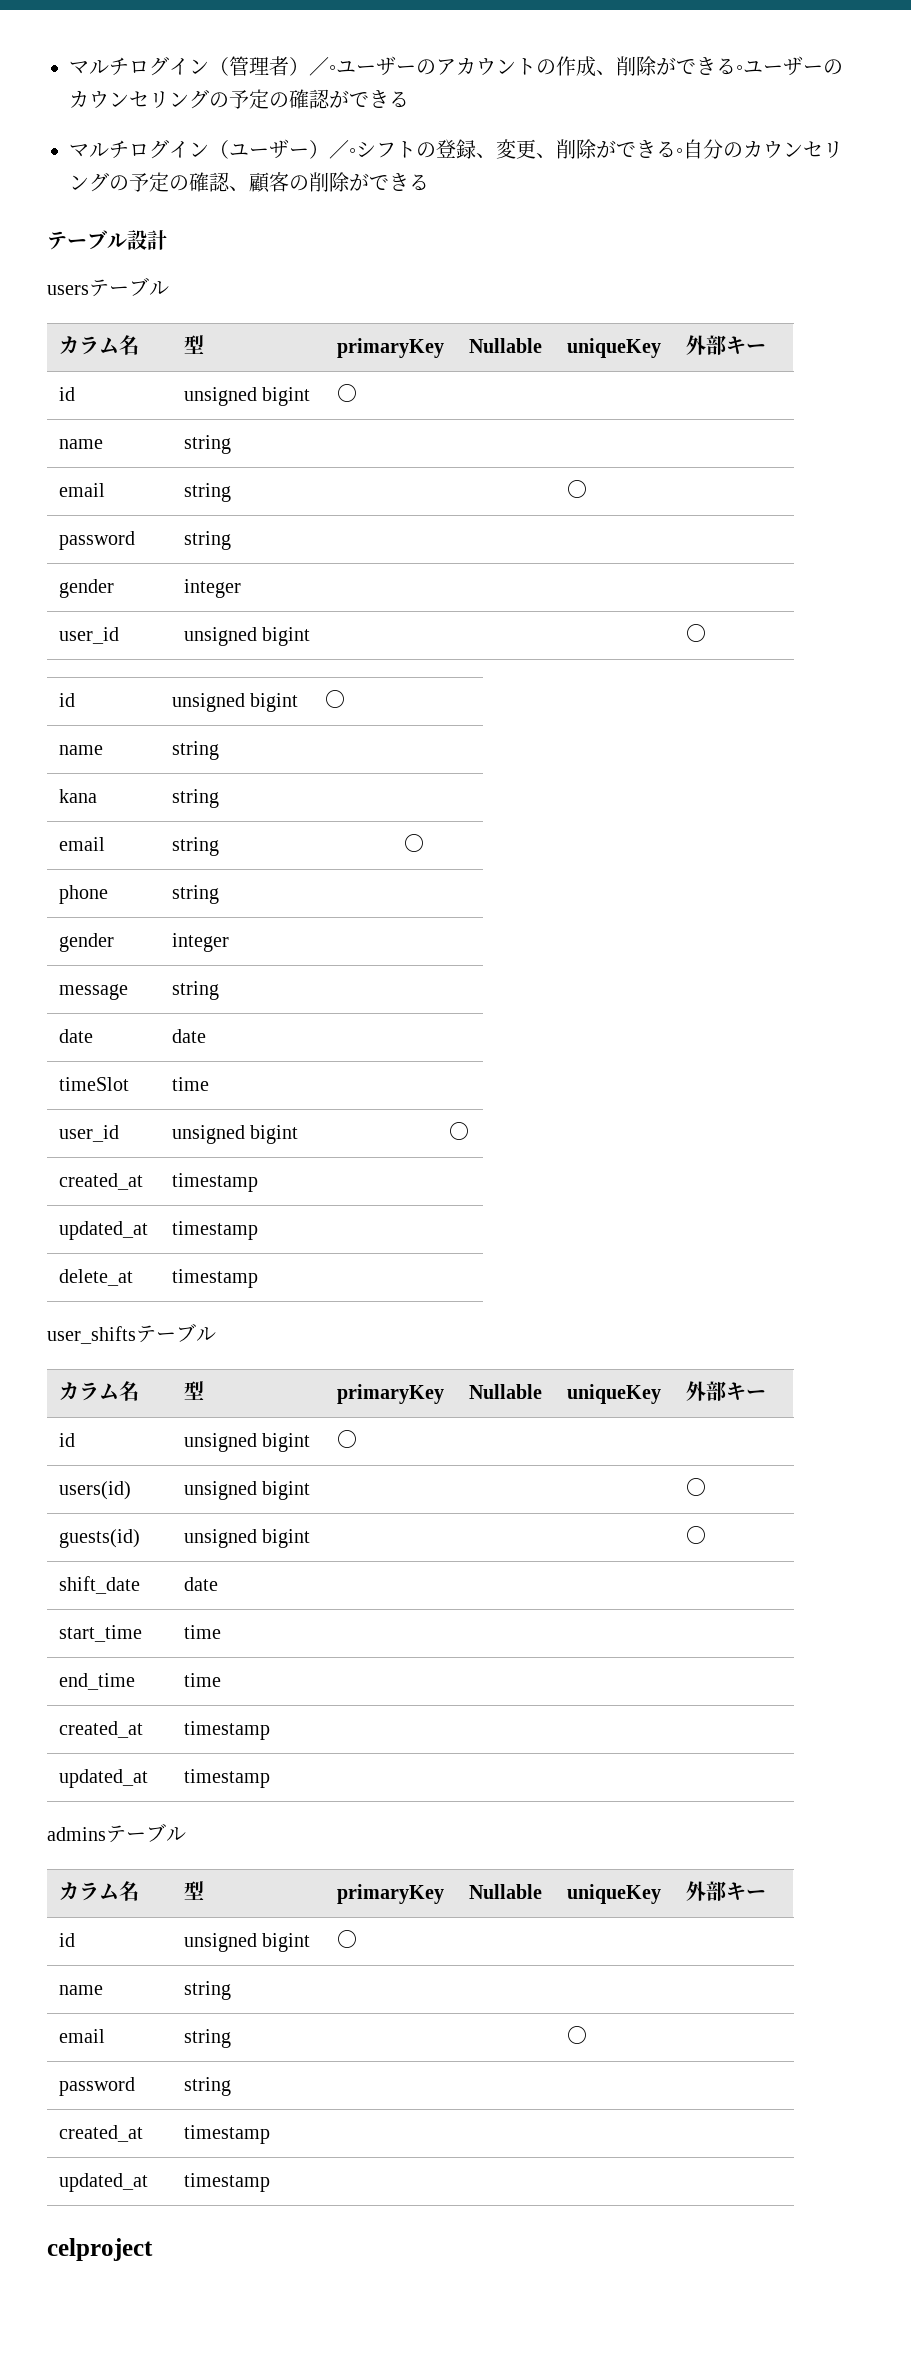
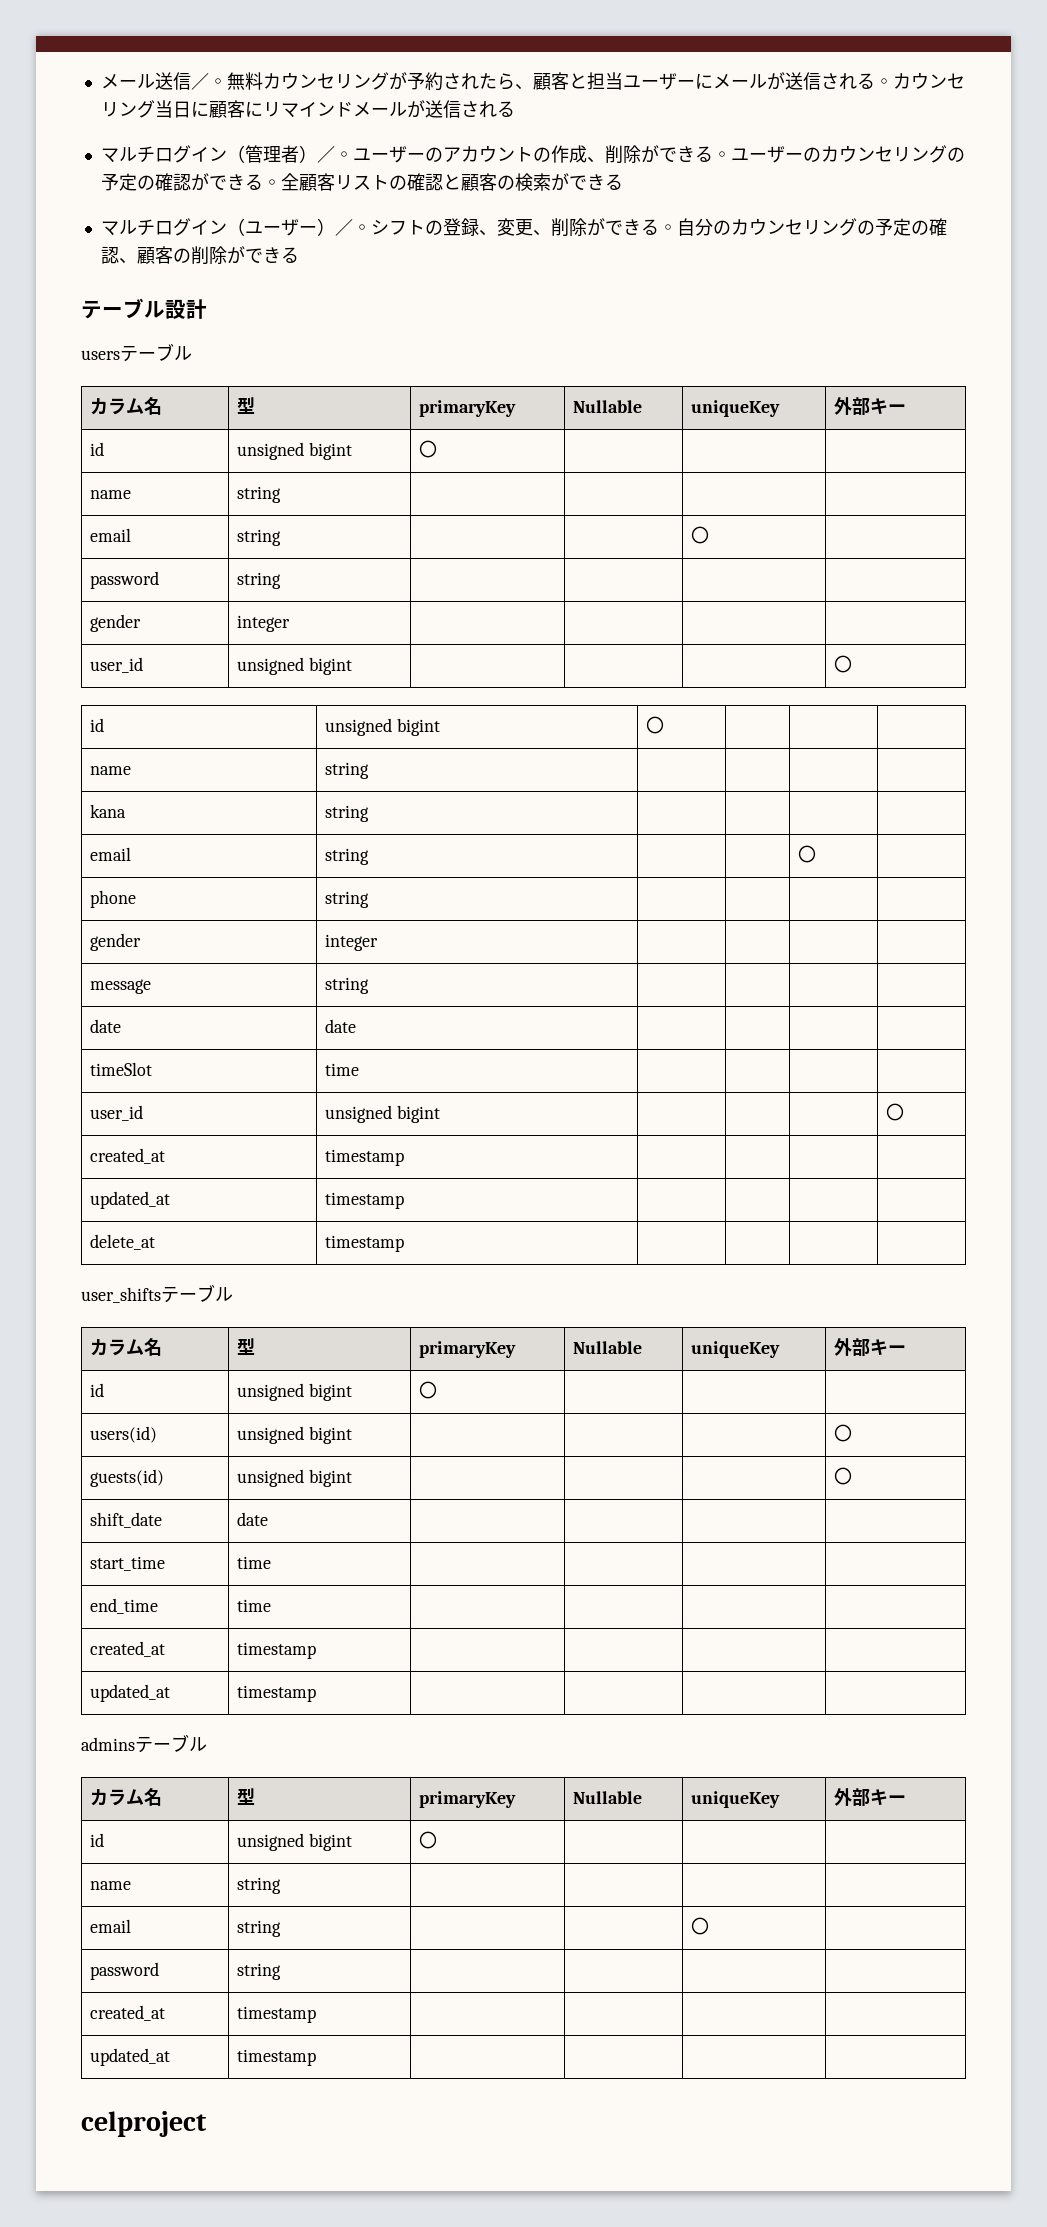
(69, 67) none -> [100,72,965,91] [100,100,515,118] メール送信／◦無料カウンセリングが予約されたら、顧客と担当ユーザーにメールが送信される◦カウンセリング当日に顧客にリマインドメールが送信される //
(409, 99) none -> [262,173,623,191] ◦全顧客リストの確認と顧客の検索ができる

